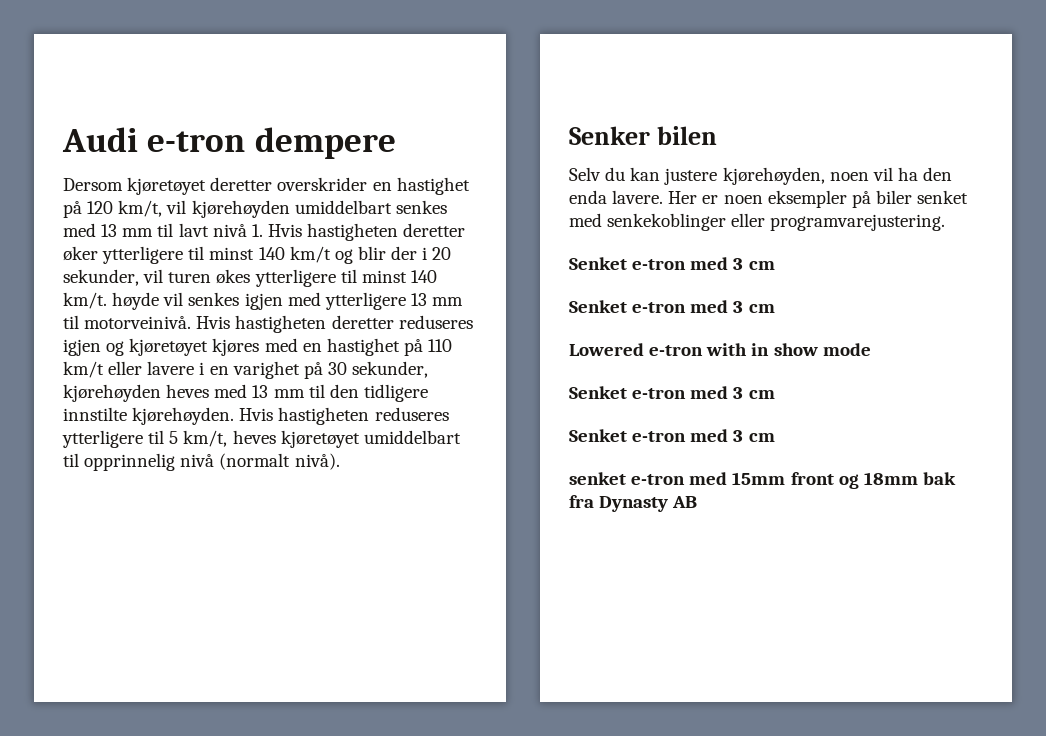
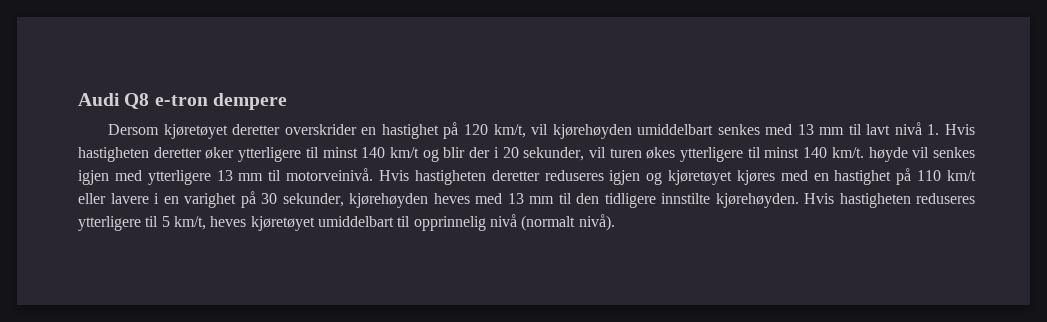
(138, 139) none -> [124,93,150,109] Q8
[569,126,717,145] [569,167,953,185] [569,190,969,208] [569,213,946,231] [569,257,775,270] [569,300,775,313] [569,343,871,356] [569,386,775,399] [569,429,775,442] [569,472,956,489] [569,495,698,512] // Senker bilen // Selv du kan justere kjørehøyden, noen vil ha den enda lavere. Her er noen eksempler på biler senket med senkekoblinger eller programvarejustering. // Senket e-tron med 3 cm // Senket e-tron med 3 cm // Lowered e-tron with in show mode // Senket e-tron med 3 cm // Senket e-tron med 3 cm // senket e-tron med 15mm front og 18mm bak fra Dynasty AB -> (615, 222) none

